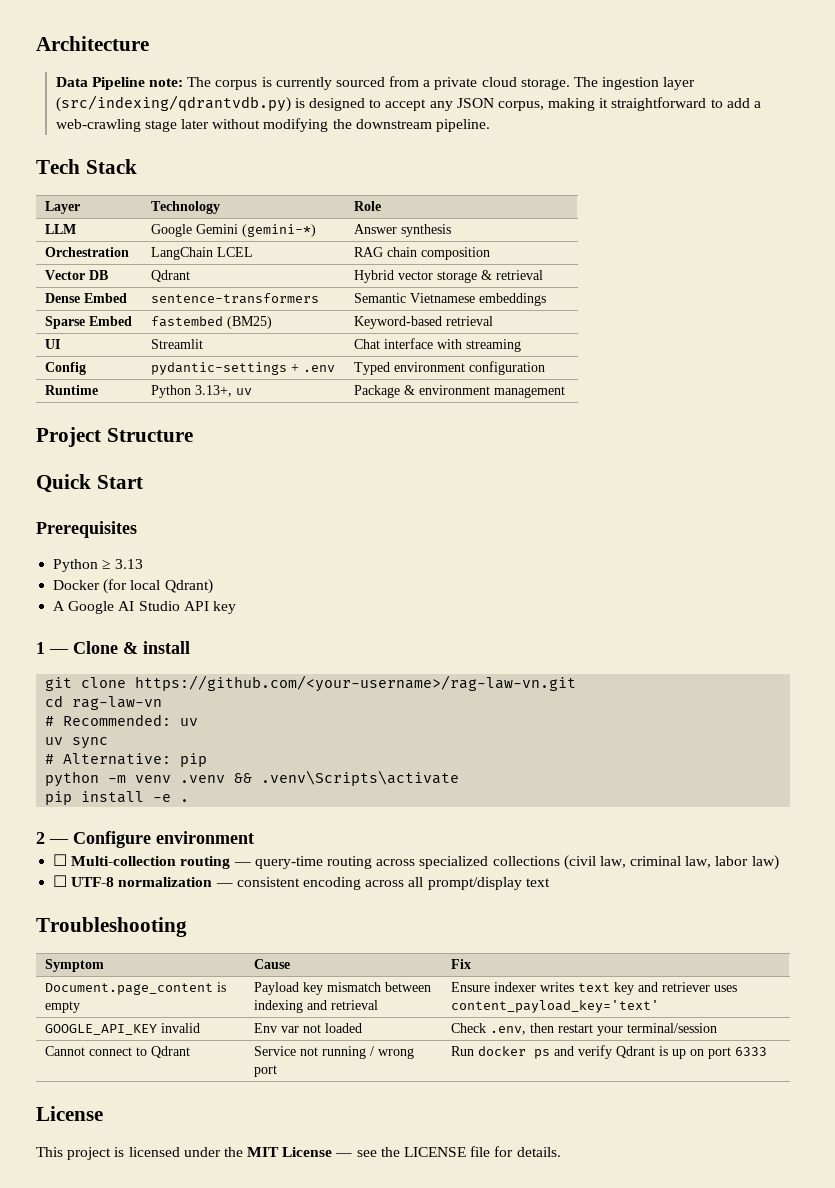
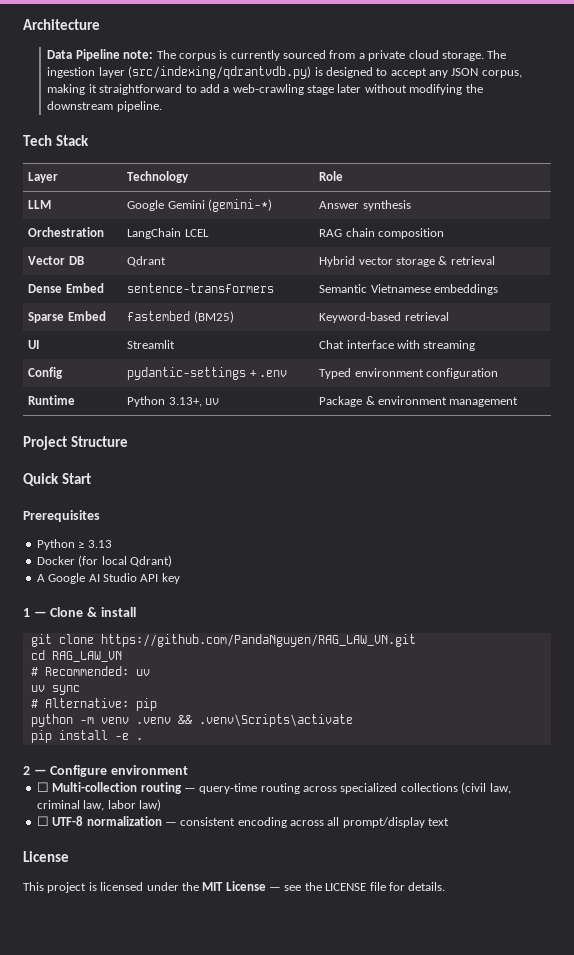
[135,675,577,692] https://github.com/<your-username>/rag-law-vn.git -> [100,634,416,647] https://github.com/PandaNguyen/RAG_LAW_VN.git
[72,696,163,710] rag-law-vn -> [51,651,122,662] RAG_LAW_VN
[36,917,187,937] [44,959,104,972] [253,959,290,969] [450,959,471,969] [44,982,226,995] [44,1001,80,1013] [253,982,431,995] [253,1000,378,1013] [450,982,737,995] [450,1000,659,1013] [44,1023,200,1035] [253,1023,362,1033] [450,1023,717,1036] [44,1046,190,1058] [253,1046,414,1059] [253,1065,277,1077] [450,1045,767,1059] // Troubleshooting // Symptom | Cause | Fix // Document.page_content is empty | Payload key mismatch between indexing and retrieval | Ensure indexer writes text key and retriever uses content_payload_key='text' // GOOGLE_API_KEY invalid | Env var not loaded | Check .env, then restart your terminal/session // Cannot connect to Qdrant | Service not running / wrong port | Run docker ps and verify Qdrant is up on port 6333 -> (450, 822) none

